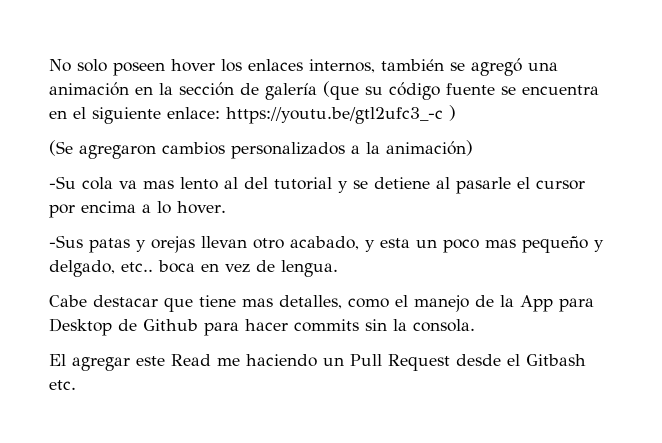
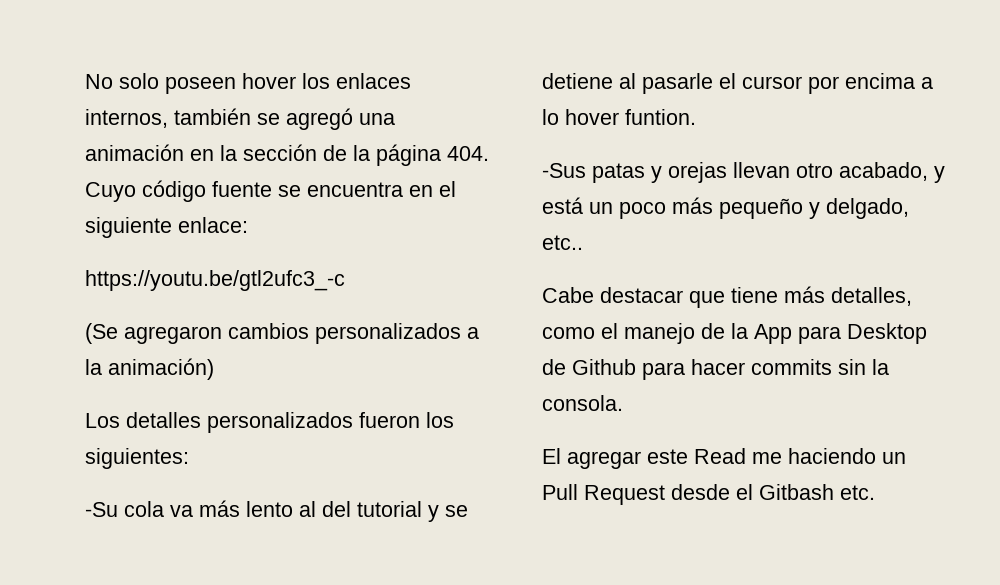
[265,81,383,100] galería (que su -> [353,144,489,166] [85,182,136,202] la página 404. Cuyo
(220, 113) none -> (248, 225) //
[449,105,456,121] ) -> (345, 280) none
(473, 148) none -> [85,412,454,433] [85,448,189,469] // Los detalles personalizados fueron los siguientes:
[143,180,174,189] mas -> [199,500,240,517] más
[177,201,226,214] hover. -> [565,109,696,125] hover funtion.
[380,238,410,248] esta -> [542,197,583,214] está
[485,239,516,248] mas -> [672,197,713,214] más
[158,260,338,277] boca en vez de lengua. -> (583, 242) none
[242,298,273,307] mas -> [784,286,825,303] más

